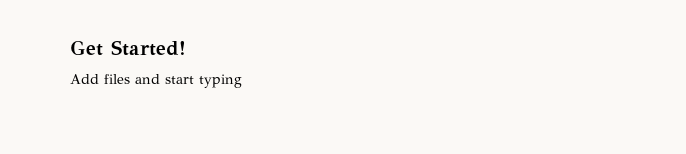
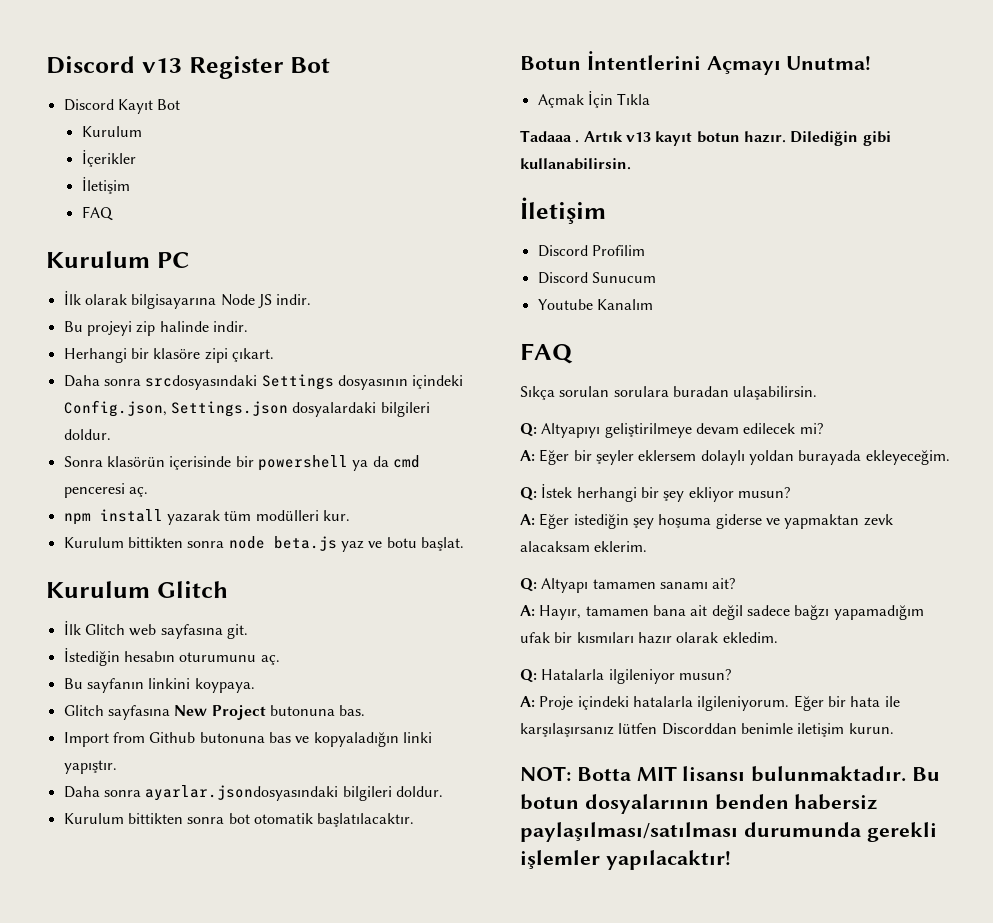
[70,40,186,56] [70,74,242,88] Get Started! // Add files and start typing -> [46,56,331,79] [63,99,181,114] [81,126,142,137] [81,150,136,167] [81,177,130,194] [81,206,113,221] [46,251,190,268] [63,291,312,309] [63,321,248,336] [63,348,274,363] [63,374,464,390] [63,400,430,417] [63,429,111,440] [63,455,420,471] [63,483,148,498] [63,509,350,525] [63,536,464,552] [46,581,228,598] [63,621,248,639] [63,648,280,666] [63,678,255,693] [63,705,366,720] [63,732,432,747] [63,760,117,774] [63,785,443,801] [63,813,415,827] [520,51,872,75] [537,91,651,108] [520,130,891,146] [520,158,631,170] [520,197,606,224] [537,245,645,257] [537,272,656,284] [537,299,653,310] [520,343,573,364] [520,386,818,400] [520,423,823,438] [520,449,950,465] [520,484,790,502] [520,513,893,529] [520,541,648,552] [520,578,736,593] [520,605,924,620] [520,632,778,644] [520,669,731,684] [520,695,900,711] [520,723,894,737] [520,766,941,782] [520,794,878,814] [520,822,937,842] [520,850,731,870] Discord v13 Register Bot // Discord Kayıt Bot // Kurulum // İçerikler // İletişim // FAQ // Kurulum PC // İlk olarak bilgisayarına Node JS indir. // Bu projeyi zip halinde indir. // Herhangi bir klasöre zipi çıkart. // Daha sonra srcdosyasındaki Settings dosyasının içindeki Config.json, Settings.json dosyalardaki bilgileri doldur. // Sonra klasörün içerisinde bir powershell ya da cmd penceresi aç. // npm install yazarak tüm modülleri kur. // Kurulum bittikten sonra node beta.js yaz ve botu başlat. // Kurulum Glitch // İlk Glitch web sayfasına git. // İstediğin hesabın oturumunu aç. // Bu sayfanın linkini koypaya. // Glitch sayfasına New Project butonuna bas. // Import from Github butonuna bas ve kopyaladığın linki yapıştır. // Daha sonra ayarlar.jsondosyasındaki bilgileri doldur. // Kurulum bittikten sonra bot otomatik başlatılacaktır. // Botun İntentlerini Açmayı Unutma! // Açmak İçin Tıkla // Tadaaa . Artık v13 kayıt botun hazır. Dilediğin gibi kullanabilirsin. // İletişim // Discord Profilim // Discord Sunucum // Youtube Kanalım // FAQ // Sıkça sorulan sorulara buradan ulaşabilirsin. // Q: Altyapıyı geliştirilmeye devam edilecek mi? // A: Eğer bir şeyler eklersem dolaylı yoldan burayada ekleyeceğim. // Q: İstek herhangi bir şey ekliyor musun? // A: Eğer istediğin şey hoşuma giderse ve yapmaktan zevk alacaksam eklerim. // Q: Altyapı tamamen sanamı ait? // A: Hayır, tamamen bana ait değil sadece bağzı yapamadığım ufak bir kısmıları hazır olarak ekledim. // Q: Hatalarla ilgileniyor musun? // A: Proje içindeki hatalarla ilgileniyorum. Eğer bir hata ile karşılaşırsanız lütfen Discorddan benimle iletişim kurun. // NOT: Botta MIT lisansı bulunmaktadır. Bu botun dosyalarının benden habersiz paylaşılması/satılması durumunda gerekli işlemler yapılacaktır!

